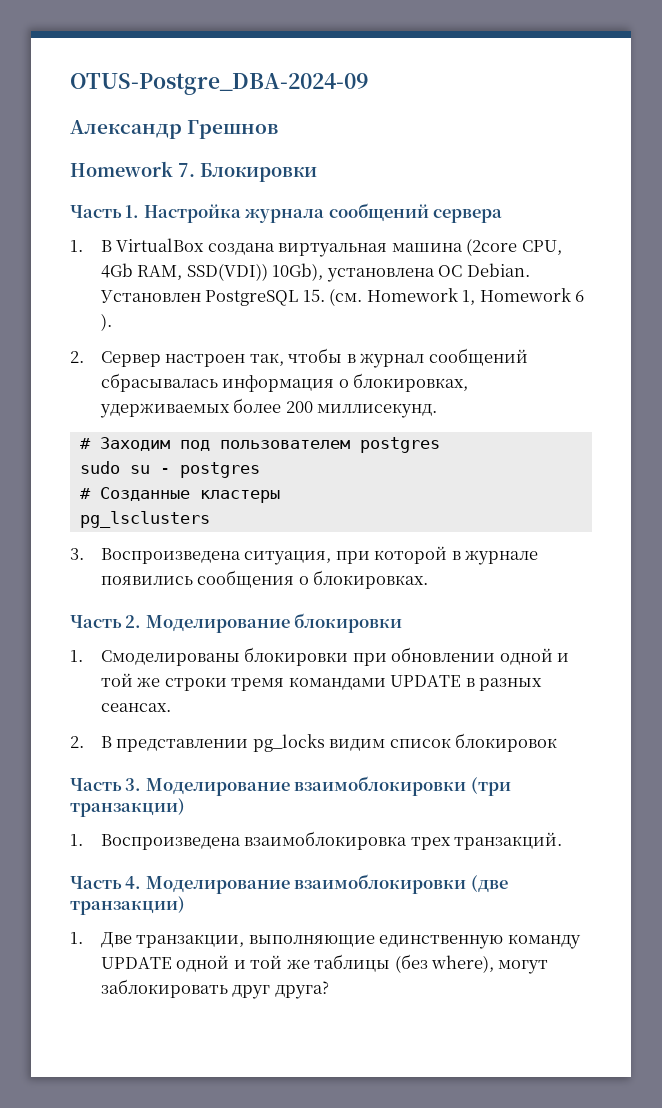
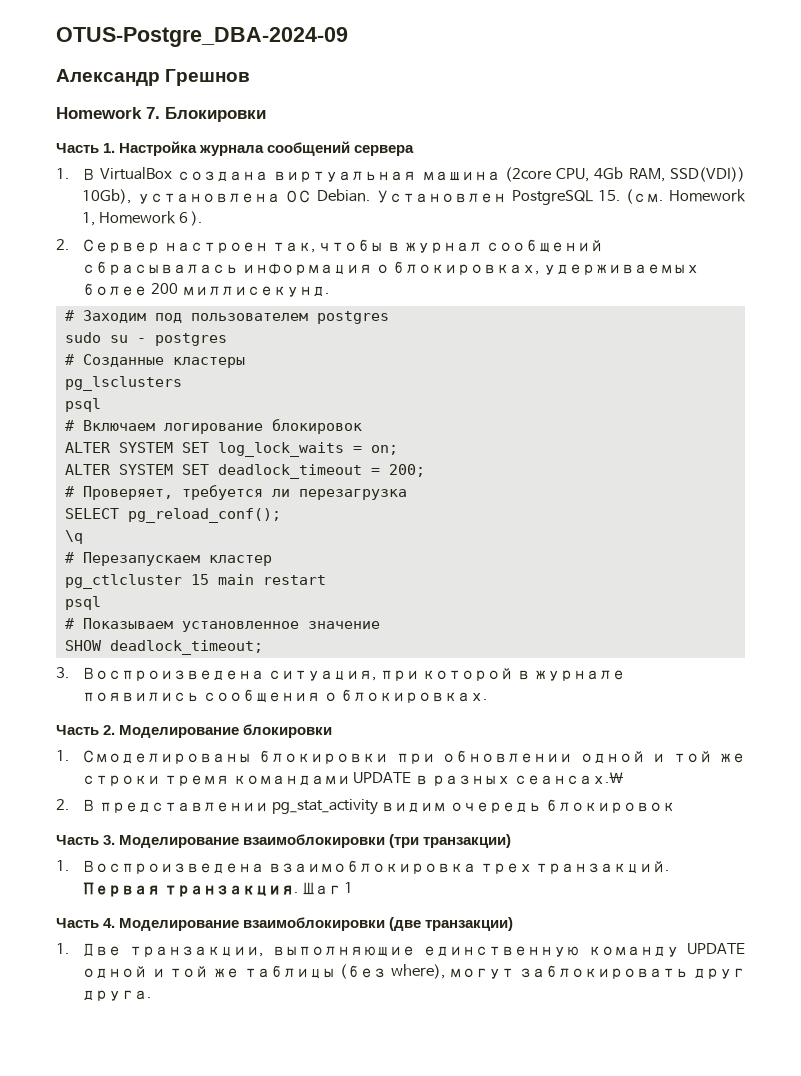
(210, 519) none -> [64,398,101,412] [64,419,362,434] [64,442,398,457] [64,464,425,479] [64,485,407,500] [64,508,281,523] [64,530,83,544] [64,552,272,566] [64,574,326,589] [64,596,101,610] [64,618,380,632] [64,640,263,655] // psql // # Включаем логирование блокировок // ALTER SYSTEM SET log_lock_waits = on; // ALTER SYSTEM SET deadlock_timeout = 200; // # Проверяет, требуется ли перезагрузка // SELECT pg_reload_conf(); // \q // # Перезапускаем кластер // pg_ctlcluster 15 main restart // psql // # Показываем установленное значение // SHOW deadlock_timeout;
[100,703,171,712] сеансах. -> [514,772,624,785] сеансах.\
[252,734,451,752] pg_locks видим список -> [271,799,542,815] pg_stat_activity видим очередь
(563, 841) none -> [81,882,354,897] Первая транзакция. Шаг 1
[274,981,329,999] друга? -> [81,990,151,1001] друга.

